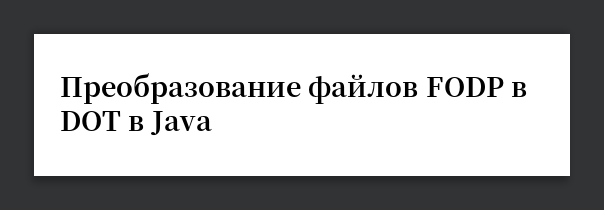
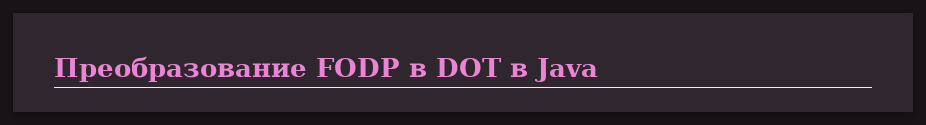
[308,74,419,104] файлов -> (307, 69) none

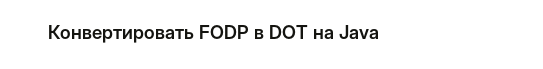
[54,56,307,82] Преобразование -> [48,25,194,43] Конвертировать
[510,63,528,77] в -> [312,29,334,39] на

